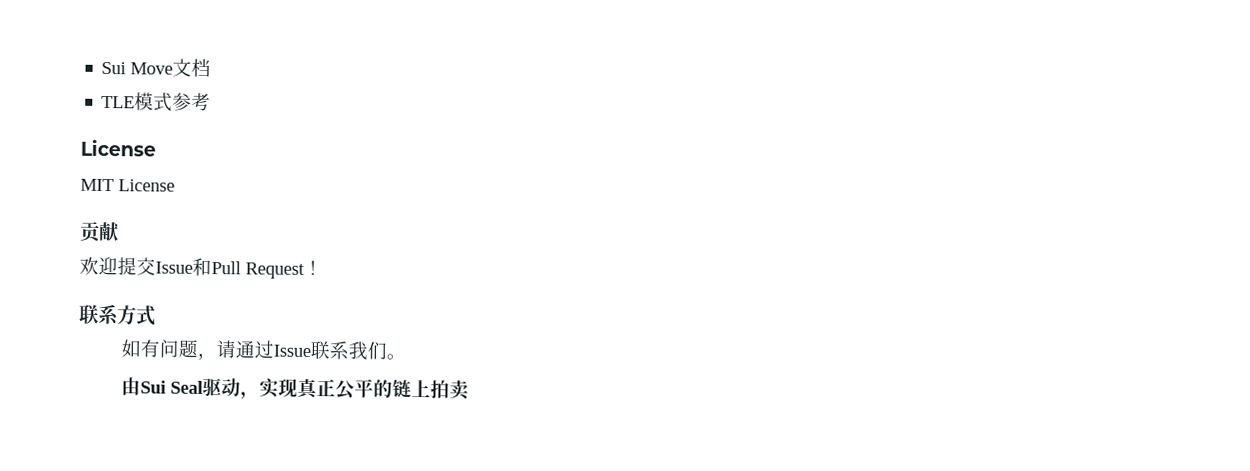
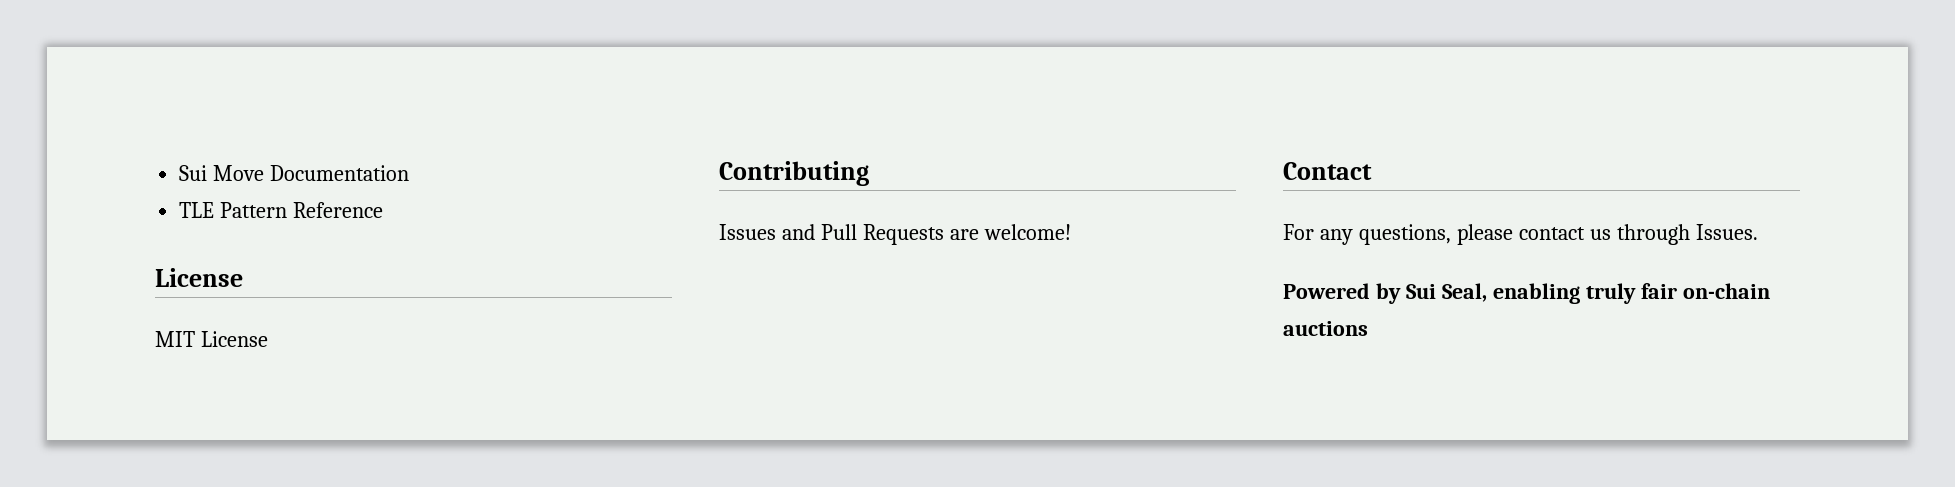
[172,58,212,78] 文档 -> [270,165,410,181] Documentation
[134,92,212,112] 模式参考 -> [220,202,384,218] Pattern Reference
[79,221,120,243] [79,256,323,279] [79,303,156,326] [120,339,406,361] [120,377,469,400] 贡献 // 欢迎提交Issue和Pull Request！ // 联系方式 // 如有问题，请通过Issue联系我们。 // 由Sui Seal驱动，实现真正公平的链上拍卖 -> [719,161,869,186] [719,224,1071,245] [1283,162,1372,180] [1283,224,1758,245] [1283,283,1770,304] [1283,321,1368,336] Contributing // Issues and Pull Requests are welcome! // Contact // For any questions, please contact us through Issues. // Powered by Sui Seal, enabling truly fair on-chain auctions

